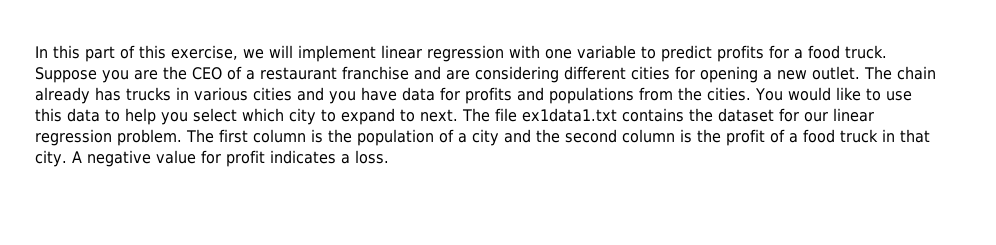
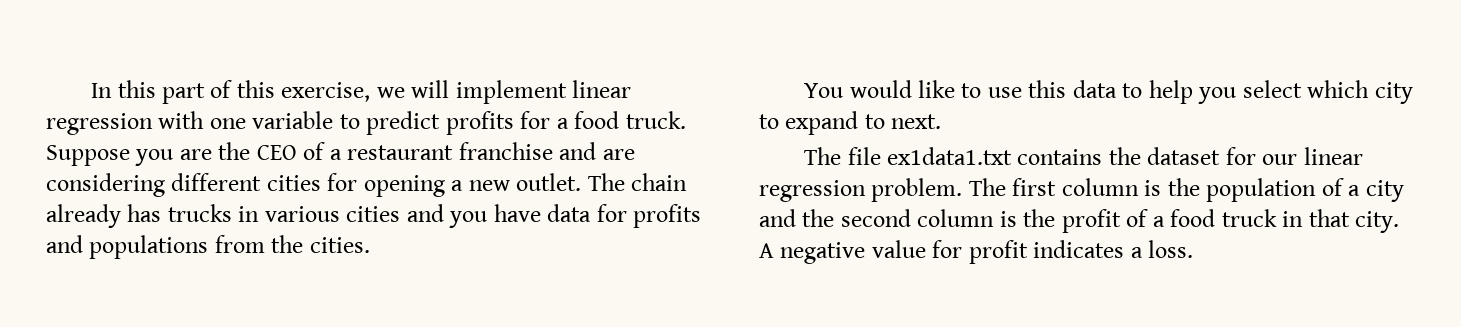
(751, 94) none -> (370, 245) //
(458, 115) none -> (942, 121) //

